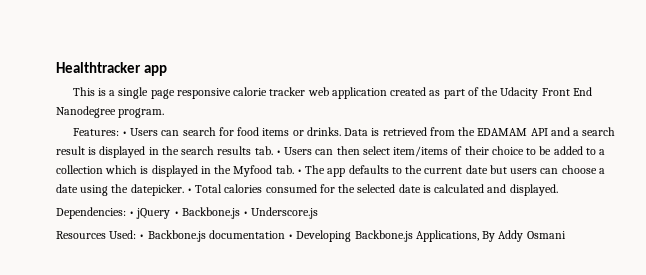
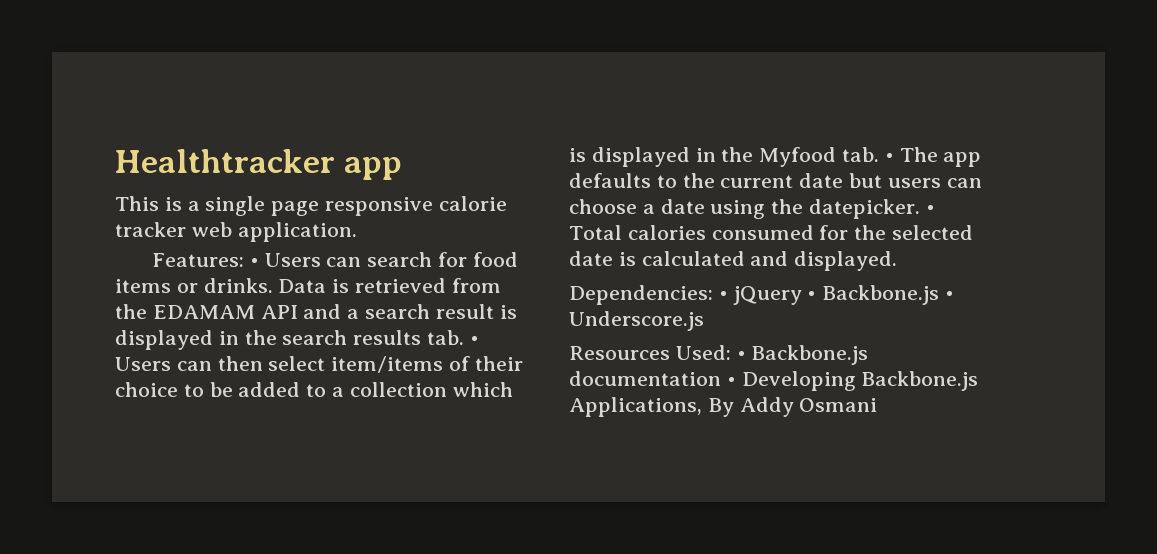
[331,87,592,99] [56,106,165,118] application created as part of the Udacity Front End Nanodegree program. -> [237,222,357,242] application.

